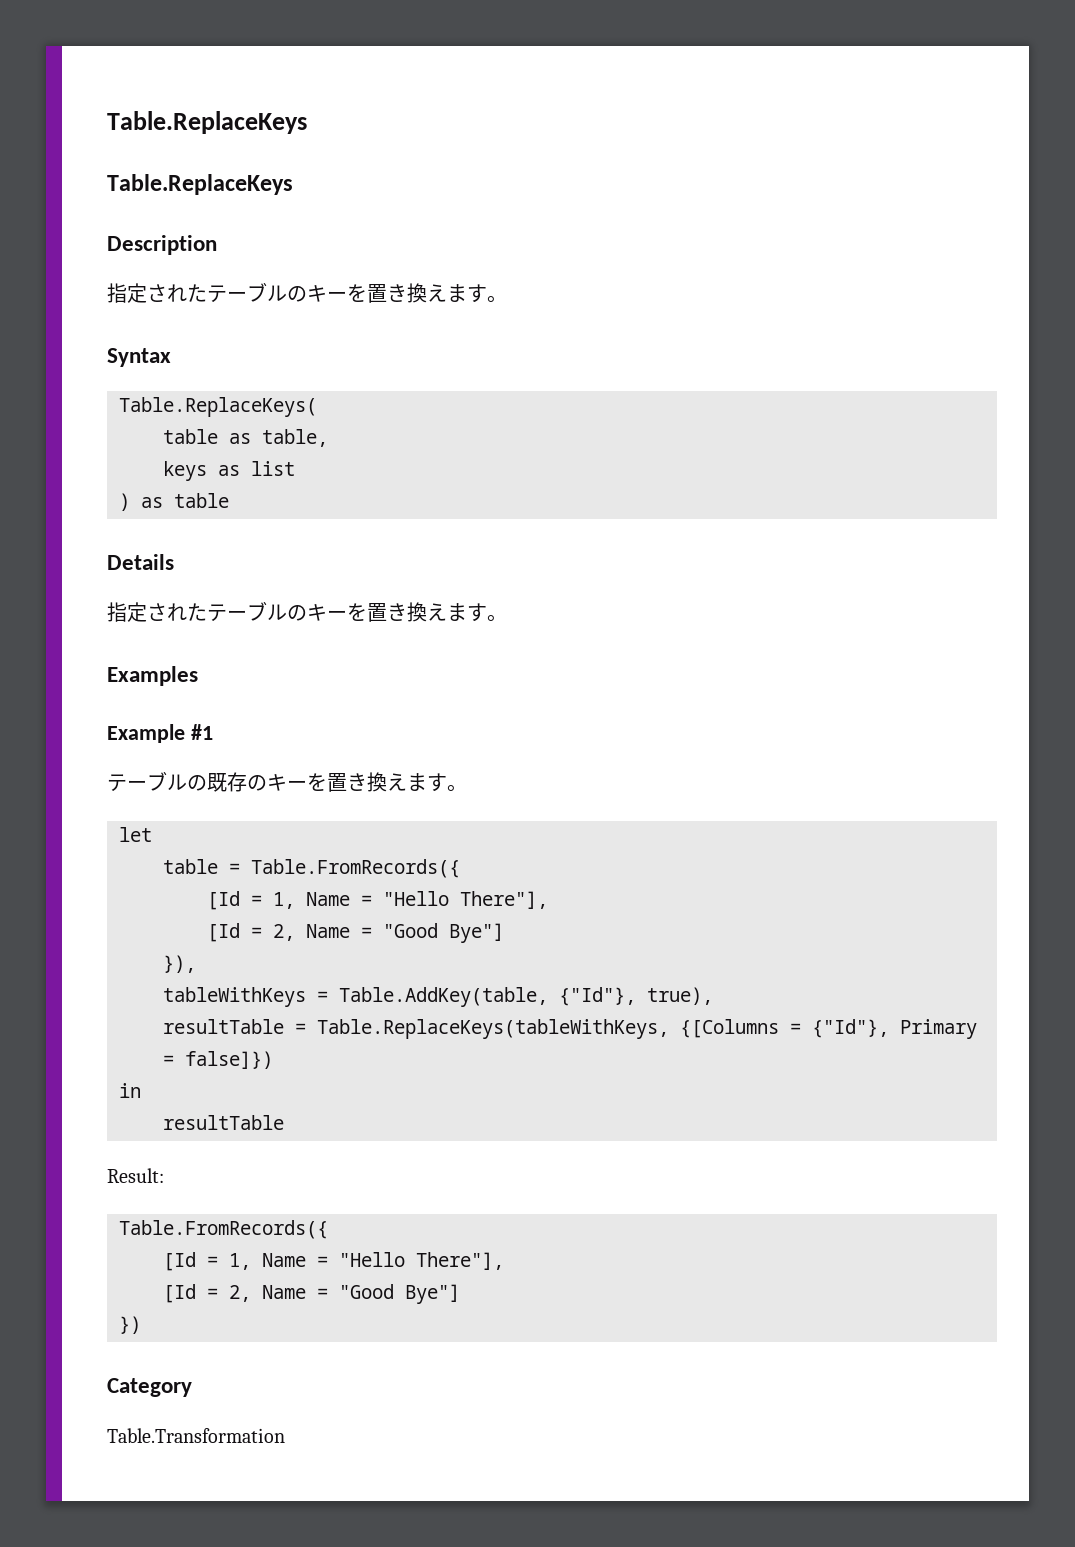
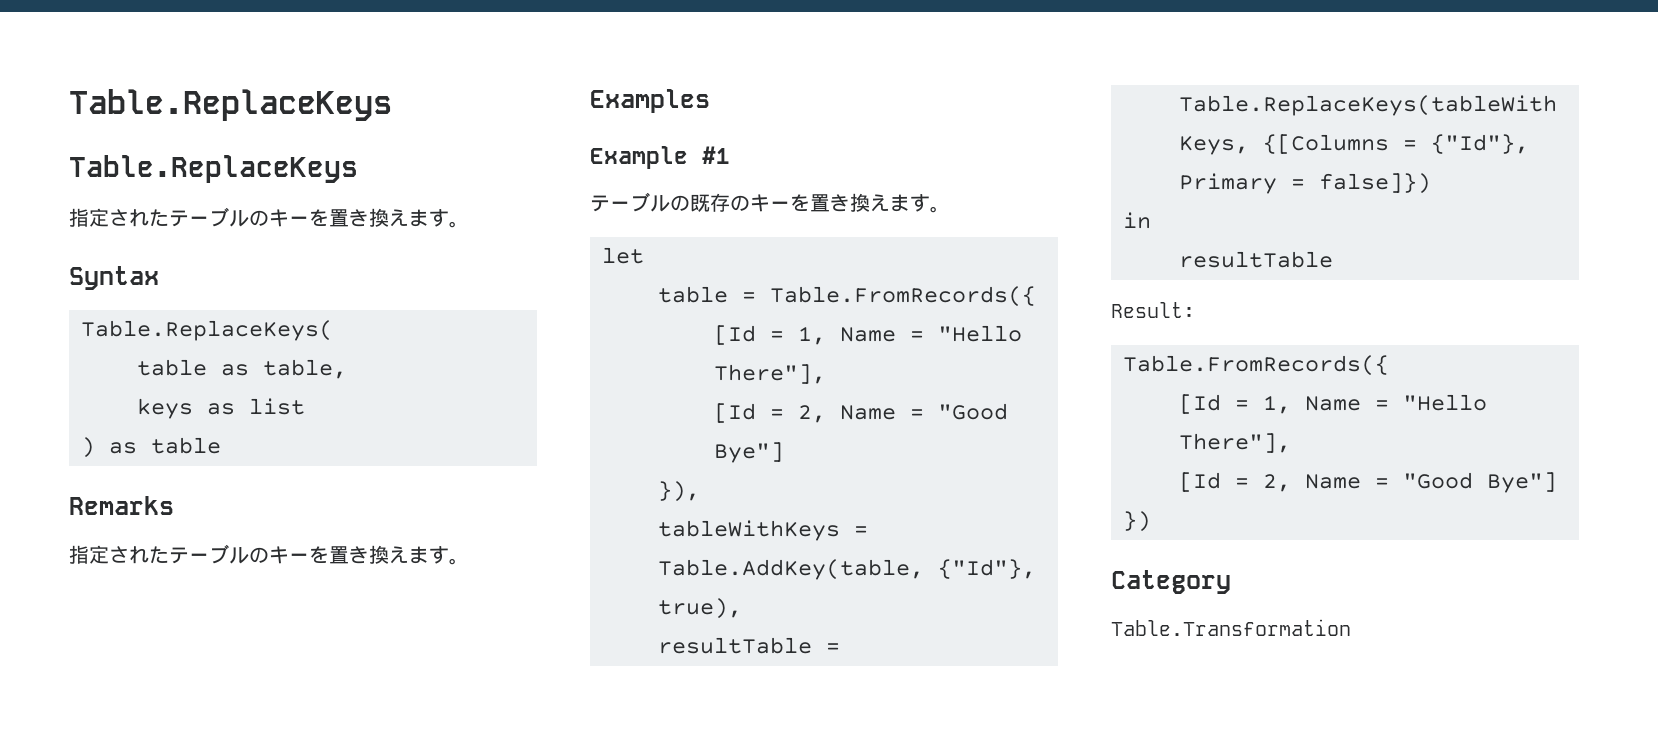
[107,235,217,255] // Description -> (358, 169) none
[107,554,174,570] Details -> [69,496,174,515] Remarks

